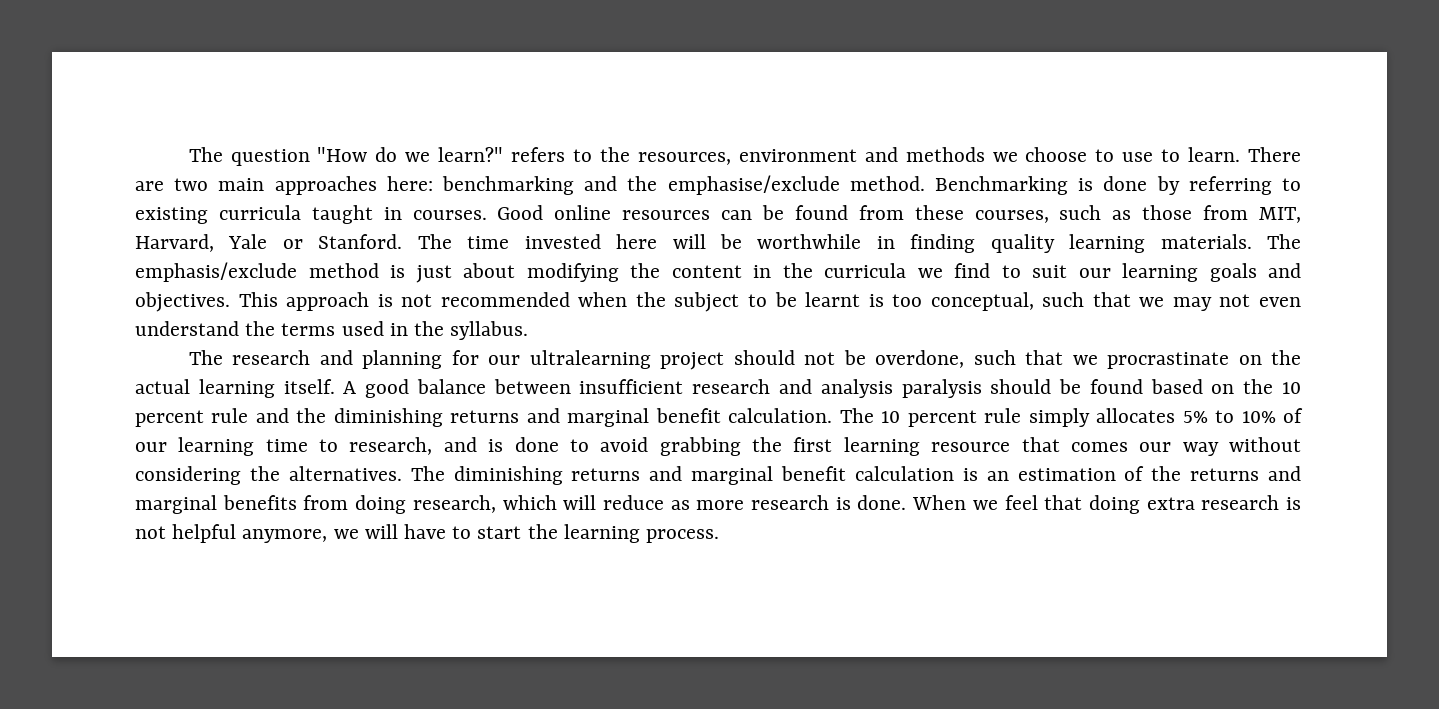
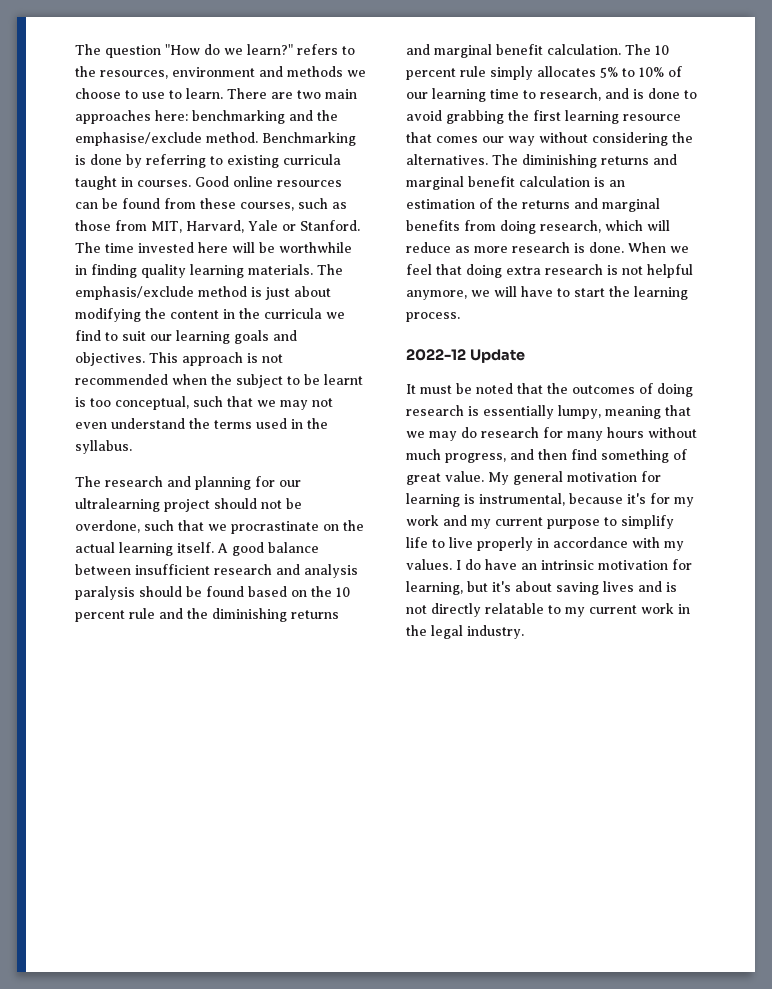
(720, 536) none -> [406,349,525,363] [406,383,693,397] [406,405,691,419] [406,427,697,441] [406,449,687,463] [406,471,661,485] [406,493,694,507] [406,515,674,529] [406,537,684,551] [406,559,692,570] [406,581,677,595] [406,603,690,617] [406,625,524,639] // 2022-12 Update // It must be noted that the outcomes of doing research is essentially lumpy, meaning that we may do research for many hours without much progress, and then find something of great value. My general motivation for learning is instrumental, because it's for my work and my current purpose to simplify life to live properly in accordance with my values. I do have an intrinsic motivation for learning, but it's about saving lives and is not directly relatable to my current work in the legal industry.

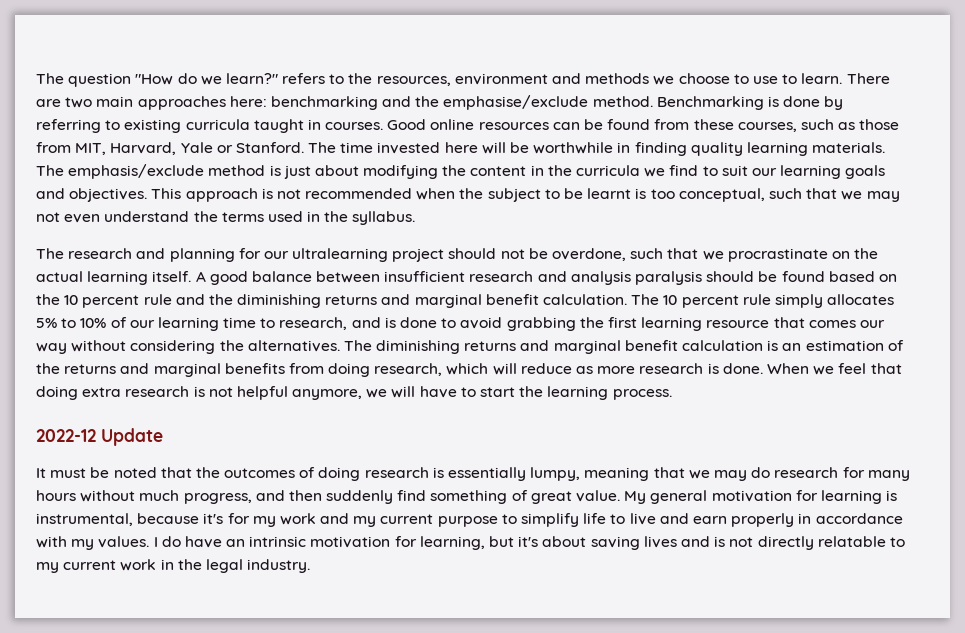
(567, 454) none -> [326,490,394,504] suddenly
(473, 542) none -> [659,513,727,524] and earn

